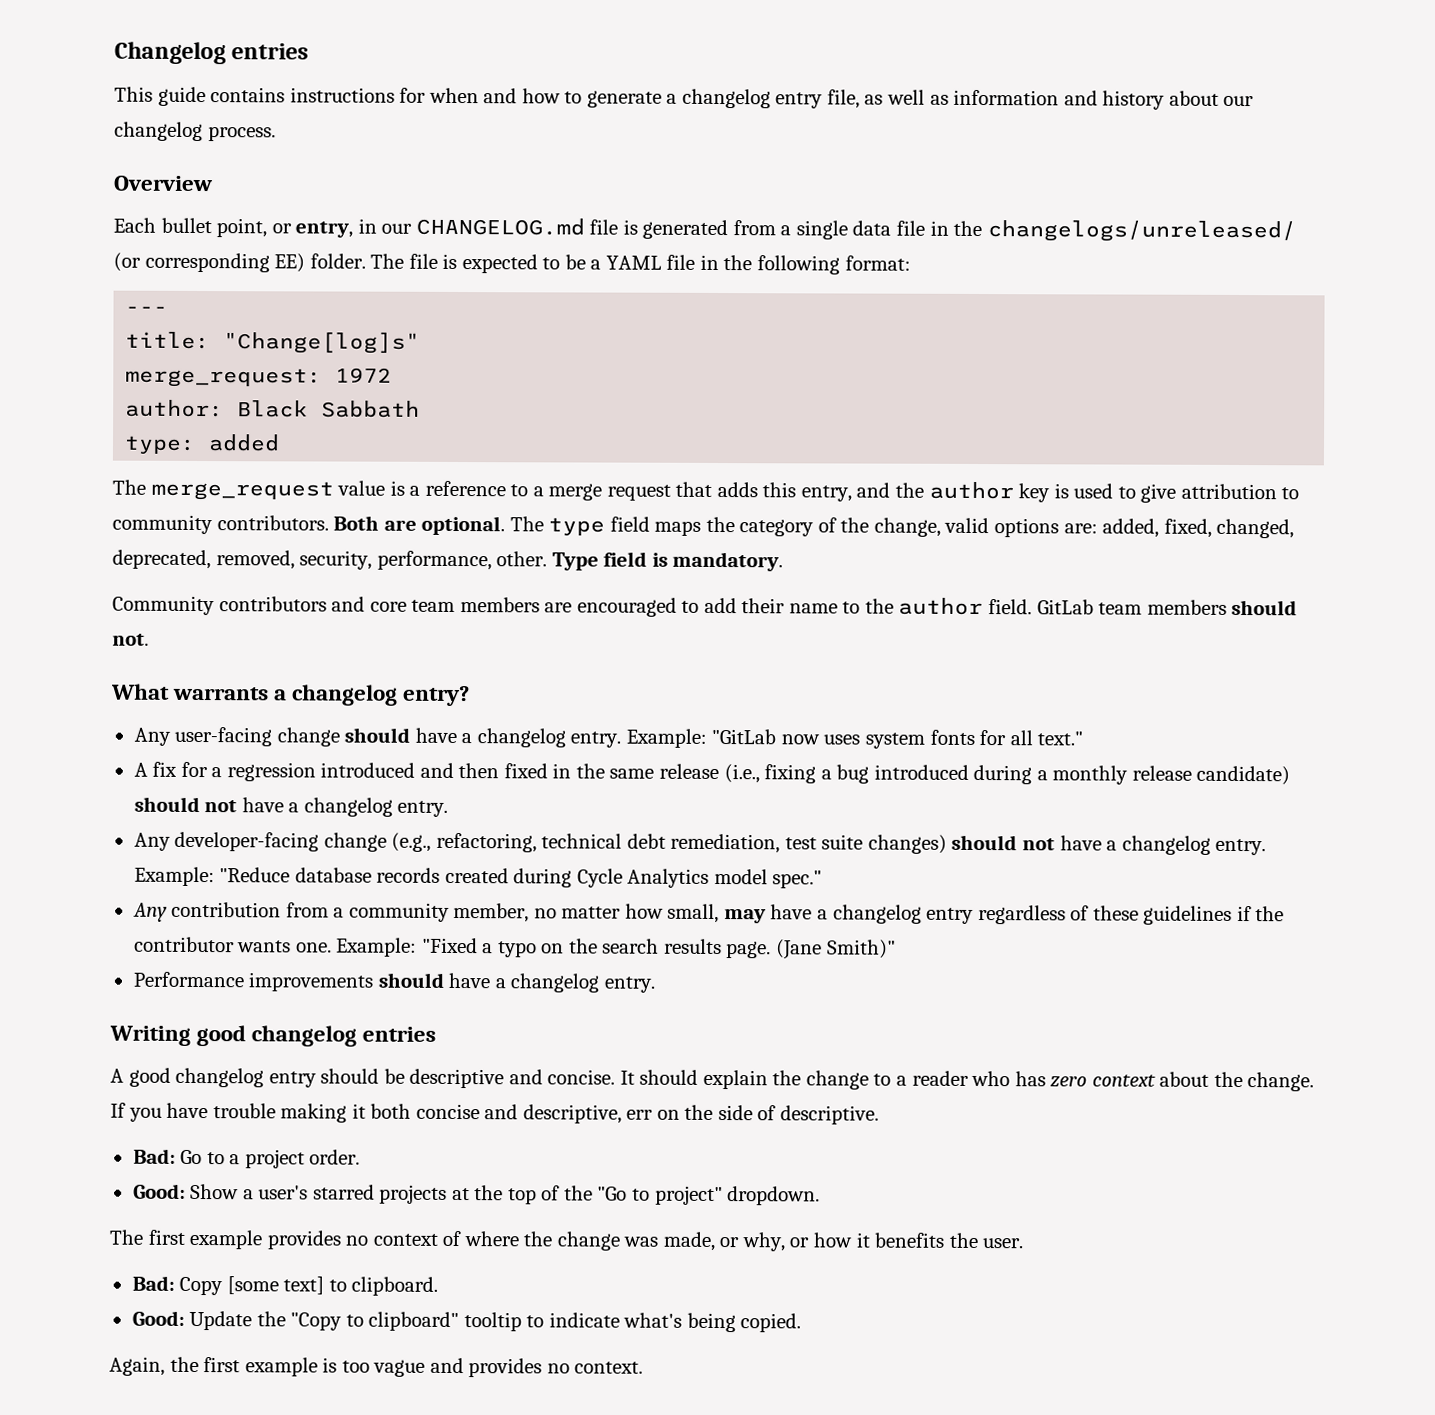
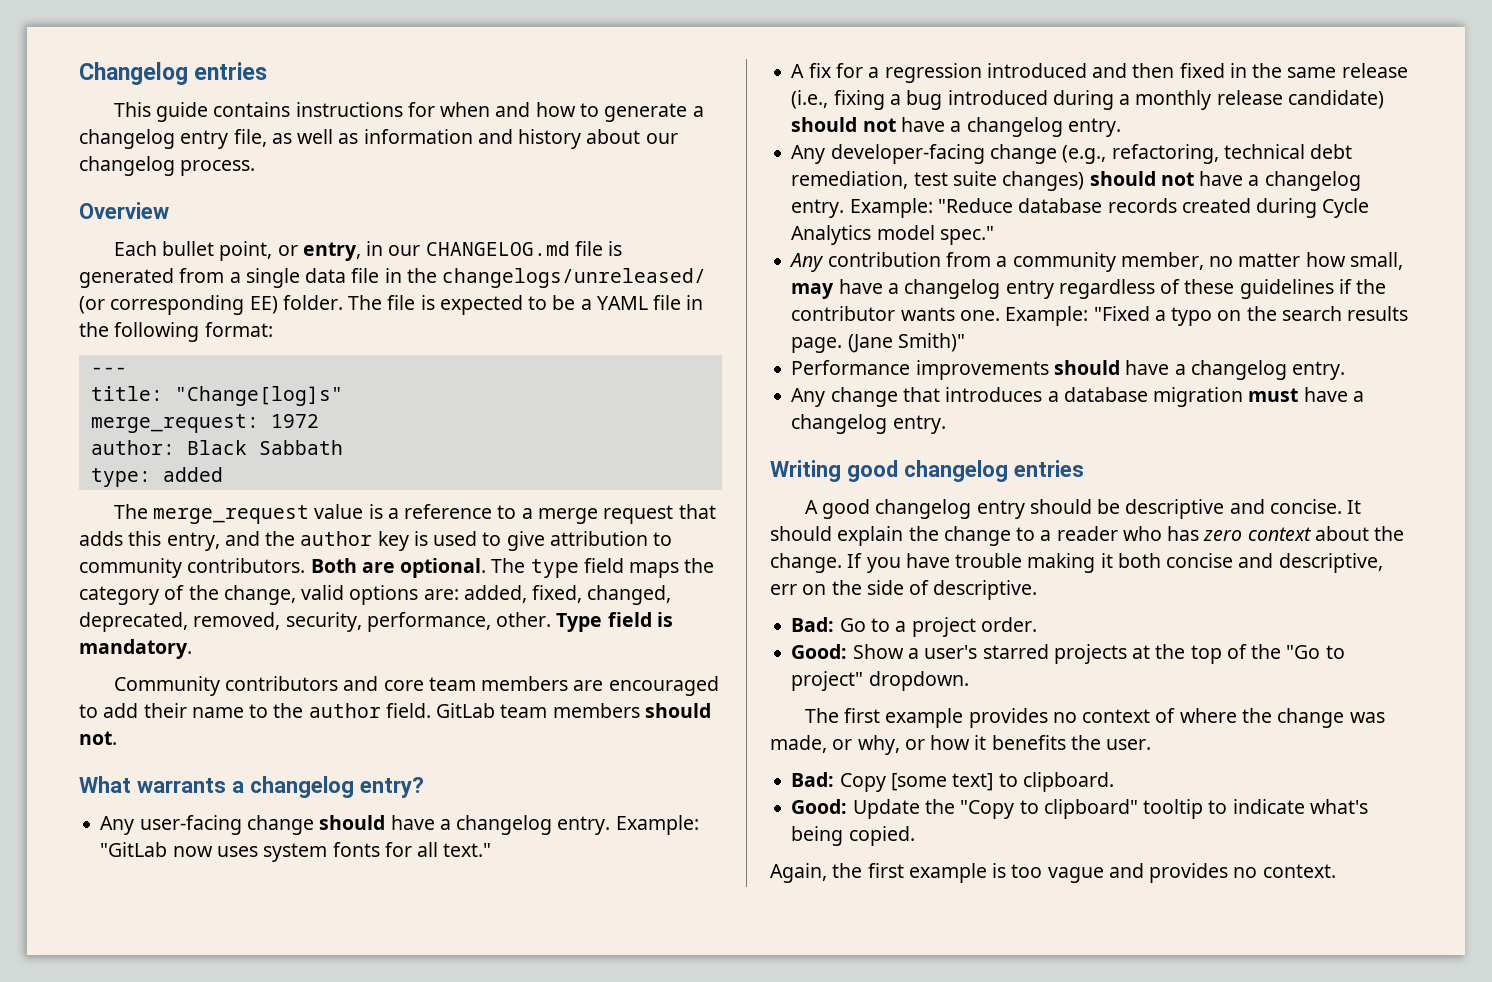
(655, 984) none -> [791,387,1364,407] [791,414,946,434] // Any change that introduces a database migration must have a changelog entry.

